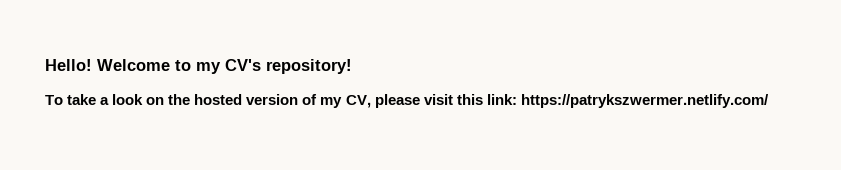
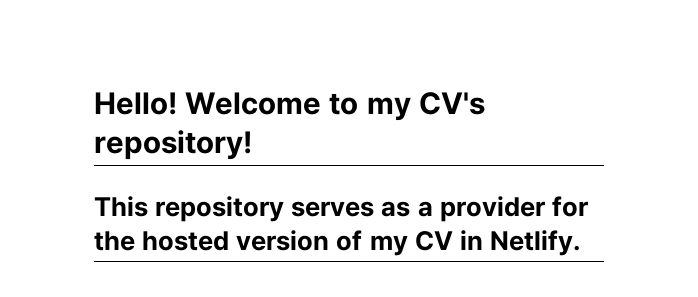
[45,94,165,105] To take a look on -> [94,196,588,222] This repository serves as a provider for
[345,94,769,108] CV, please visit this link: https://patrykszwermer.netlify.com/ -> [414,230,581,256] CV in Netlify.

